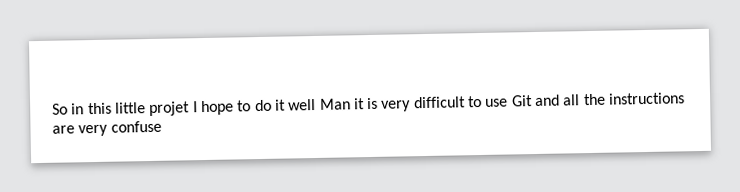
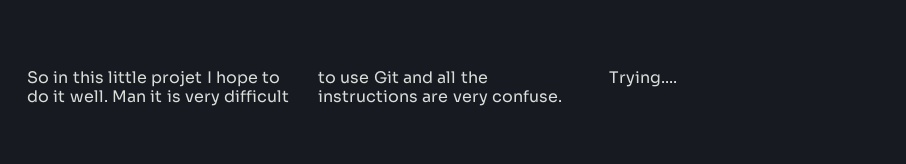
[288,98,317,111] well -> [69,90,108,103] well.
[110,120,162,133] confuse -> [491,90,562,103] [609,71,677,87] confuse. Trying....

